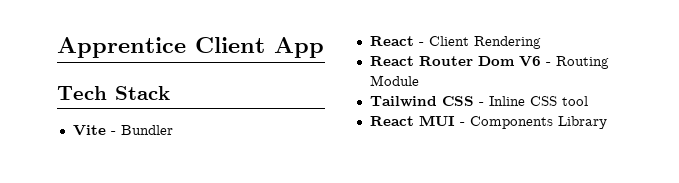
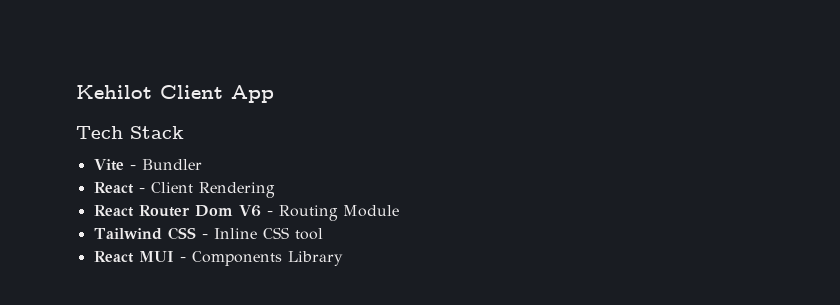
[57,37,186,58] Apprentice -> [76,85,152,99] Kehilot

